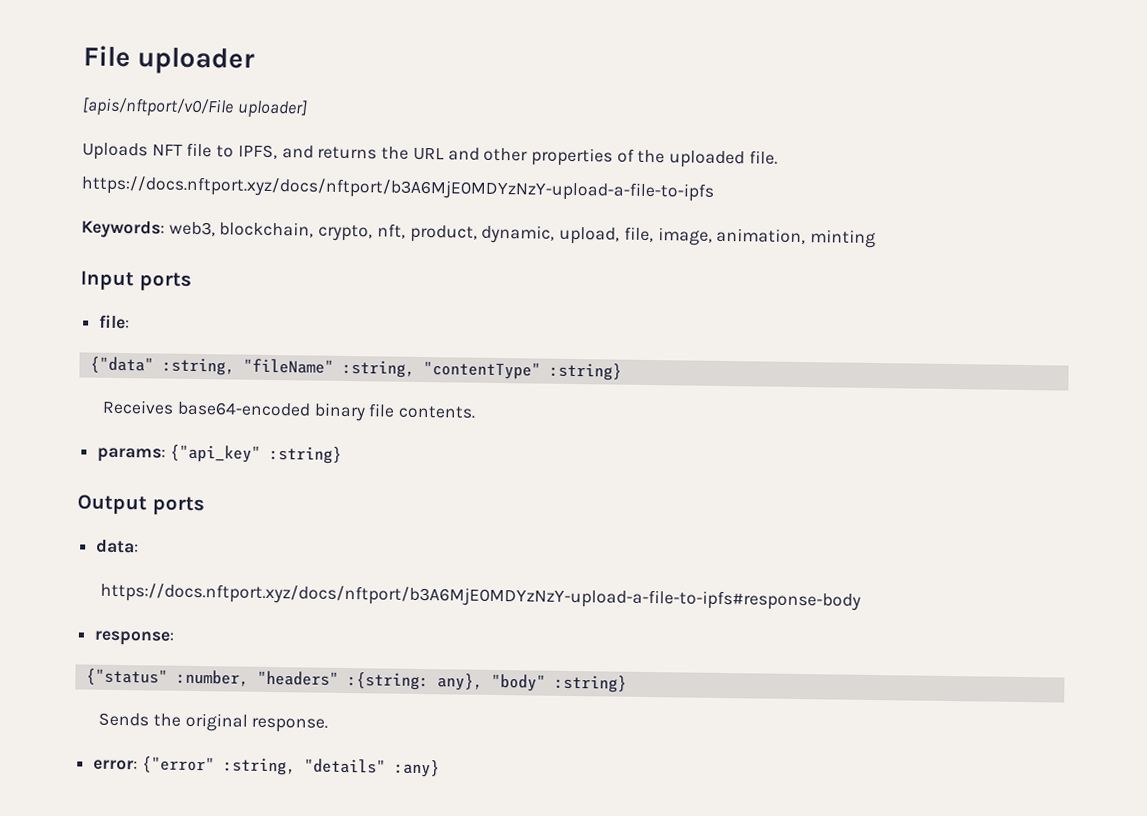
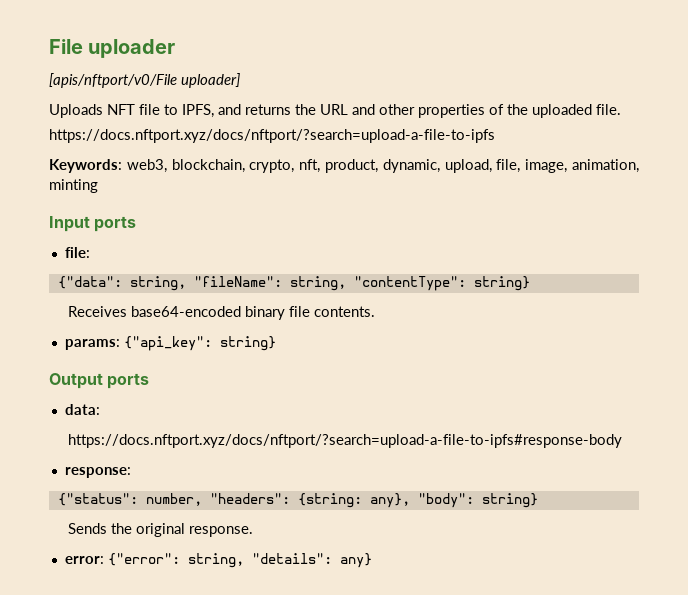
[81,175,714,202] https://docs.nftport.xyz/docs/nftport/b3A6MjE0MDYzNzY-upload-a-file-to-ipfs -> [49,129,495,143] https://docs.nftport.xyz/docs/nftport/?search=upload-a-file-to-ipfs
[89,356,622,381] {"data" :string, "fileName" :string, "contentType" :string} -> [57,276,530,291] {"data": string, "fileName": string, "contentType": string}
[169,444,342,464] {"api_key" :string} -> [123,336,276,351] {"api_key": string}
[100,582,862,611] https://docs.nftport.xyz/docs/nftport/b3A6MjE0MDYzNzY-upload-a-file-to-ipfs#response-body -> [67,434,622,448] https://docs.nftport.xyz/docs/nftport/?search=upload-a-file-to-ipfs#response-body
[85,668,627,693] {"status" :number, "headers" :{string: any}, "body" :string} -> [57,493,538,508] {"status": number, "headers": {string: any}, "body": string}
[141,756,440,778] {"error" :string, "details" :any} -> [107,553,372,568] {"error": string, "details": any}

